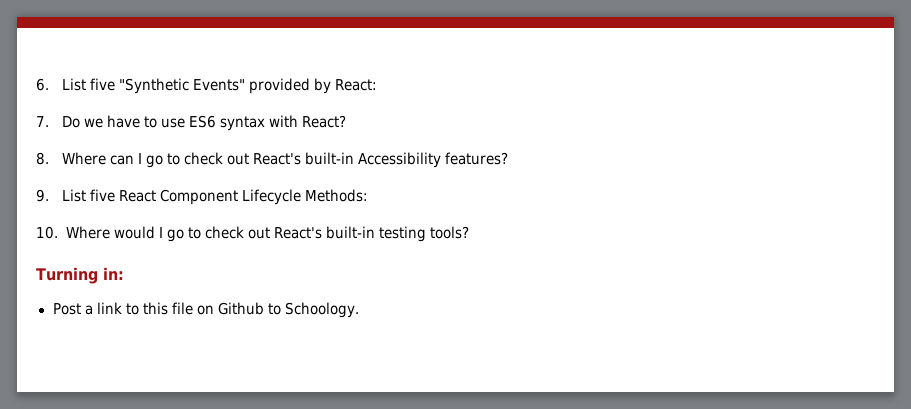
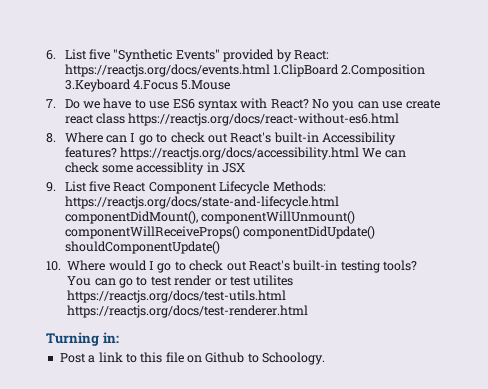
(378, 85) none -> [64,64,426,77] [64,79,231,92] https://reactjs.org/docs/events.html 1.ClipBoard 2.Composition 3.Keyboard 4.Focus 5.Mouse
(347, 121) none -> [312,99,440,111] [64,113,400,126] No you can use create react class https://reactjs.org/docs/react-without-es6.html
(509, 158) none -> [120,147,406,160] [64,162,246,175] https://reactjs.org/docs/accessibility.html We can check some accessiblity in JSX
(369, 195) none -> [64,196,339,209] [64,211,356,224] [64,226,376,239] [64,241,220,254] https://reactjs.org/docs/state-and-lifecycle.html componentDidMount(), componentWillUnmount() componentWillReceiveProps() componentDidUpdate() shouldComponentUpdate()
(470, 232) none -> [67,275,294,288] [67,290,287,303] [67,305,309,318] You can go to test render or test utilites https://reactjs.org/docs/test-utils.html https://reactjs.org/docs/test-renderer.html

